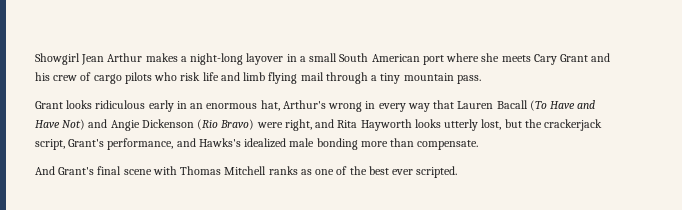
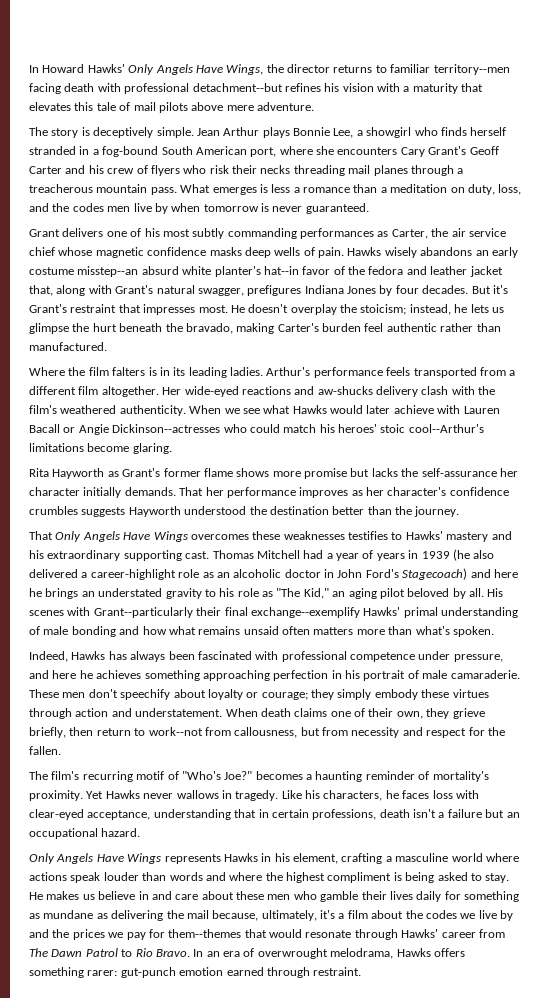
[35,53,284,65] Showgirl Jean Arthur makes a night-long layover -> [29,64,510,75] [29,83,484,94] [29,102,314,113] [29,127,507,138] [29,146,76,155] In Howard Hawks' Only Angels Have Wings, the director returns to familiar territory--men facing death with professional detachment--but refines his vision with a maturity that elevates this tale of mail pilots above mere adventure. // The story is deceptively simple. Jean Arthur plays Bonnie Lee, a showgirl who finds herself stranded
[309,53,338,62] small -> [102,146,159,157] fog-bound
[422,55,444,65] port -> [250,147,277,157] port,
[501,53,611,65] [35,72,324,84] meets Cary Grant and his crew of cargo pilots who risk life and limb flying mail -> [337,146,499,157] [29,165,408,176] encounters Cary Grant's Geoff Carter and his crew of flyers who risk their necks threading mail planes
[380,73,401,84] tiny -> [29,184,93,193] treacherous
[35,100,596,112] [35,119,603,131] [35,138,479,150] [35,166,458,178] // Grant looks ridiculous early in an enormous hat, Arthur's wrong in every way that Lauren Bacall (To Have and Have Not) and Angie Dickenson (Rio Bravo) were right, and Rita Hayworth looks utterly lost, but the crackerjack script, Grant's performance, and Hawks's idealized male bonding more than compensate. // And Grant's final scene with Thomas Mitchell ranks as one of the best ever scripted. -> [180,184,522,195] [29,203,369,214] [29,228,506,239] [29,247,518,258] [29,266,503,277] [29,285,508,296] [29,304,504,315] [29,323,501,334] [29,342,107,351] [29,367,516,378] [29,386,496,397] [29,405,500,416] [29,424,484,435] [29,443,172,454] [29,468,518,479] [29,487,509,498] [29,506,460,517] [29,531,512,542] [29,549,495,561] [29,568,518,580] [29,588,504,599] [29,607,518,618] [29,626,494,637] [29,651,503,662] [29,670,520,681] [29,689,489,700] [29,708,485,719] [29,727,505,738] [29,746,61,755] [29,771,489,782] [29,790,479,801] [29,809,520,820] [29,828,141,839] [29,853,519,864] [29,872,510,883] [29,891,519,902] [29,910,513,921] [29,929,505,940] [29,948,465,959] [29,967,362,978] What emerges is less a romance than a meditation on duty, loss, and the codes men live by when tomorrow is never guaranteed. // Grant delivers one of his most subtly commanding performances as Carter, the air service chief whose magnetic confidence masks deep wells of pain. Hawks wisely abandons an early costume misstep--an absurd white planter's hat--in favor of the fedora and leather jacket that, along with Grant's natural swagger, prefigures Indiana Jones by four decades. But it's Grant's restraint that impresses most. He doesn't overplay the stoicism; instead, he lets us glimpse the hurt beneath the bravado, making Carter's burden feel authentic rather than manufactured. // Where the film falters is in its leading ladies. Arthur's performance feels transported from a different film altogether. Her wide-eyed reactions and aw-shucks delivery clash with the film's weathered authenticity. When we see what Hawks would later achieve with Lauren Bacall or Angie Dickinson--actresses who could match his heroes' stoic cool--Arthur's limitations become glaring. // Rita Hayworth as Grant's former flame shows more promise but lacks the self-assurance her character initially demands. That her performance improves as her character's confidence crumbles suggests Hayworth understood the destination better than the journey. // That Only Angels Have Wings overcomes these weaknesses testifies to Hawks' mastery and his extraordinary supporting cast. Thomas Mitchell had a year of years in 1939 (he also delivered a career-highlight role as an alcoholic doctor in John Ford's Stagecoach) and here he brings an understated gravity to his role as "The Kid," an aging pilot beloved by all. His scenes with Grant--particularly their final exchange--exemplify Hawks' primal understanding of male bonding and how what remains unsaid often matters more than what's spoken. // Indeed, Hawks has always been fascinated with professional competence under pressure, and here he achieves something approaching perfection in his portrait of male camaraderie. These men don't speechify about loyalty or courage; they simply embody these virtues through action and understatement. When death claims one of their own, they grieve briefly, then return to work--not from callousness, but from necessity and respect for the fallen. // The film's recurring motif of "Who's Joe?" becomes a haunting reminder of mortality's proximity. Yet Hawks never wallows in tragedy. Like his characters, he faces loss with clear-eyed acceptance, understanding that in certain professions, death isn't a failure but an occupational hazard. // Only Angels Have Wings represents Hawks in his element, crafting a masculine world where actions speak louder than words and where the highest compliment is being asked to stay. He makes us believe in and care about these men who gamble their lives daily for something as mundane as delivering the mail because, ultimately, it's a film about the codes we live by and the prices we pay for them--themes that would resonate through Hawks' career from The Dawn Patrol to Rio Bravo. In an era of overwrought melodrama, Hawks offers something rarer: gut-punch emotion earned through restraint.

